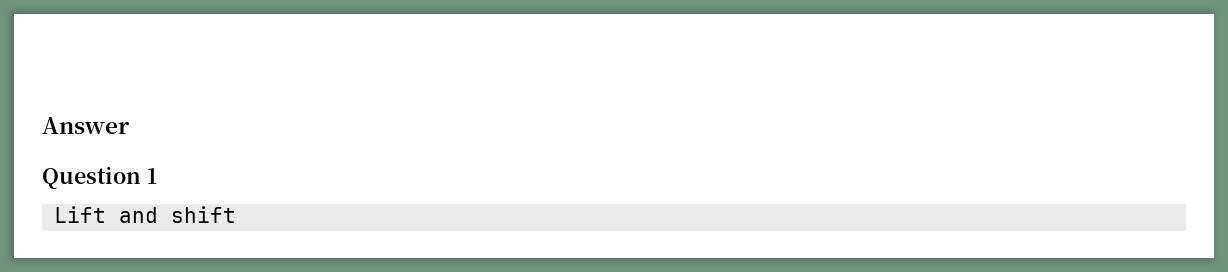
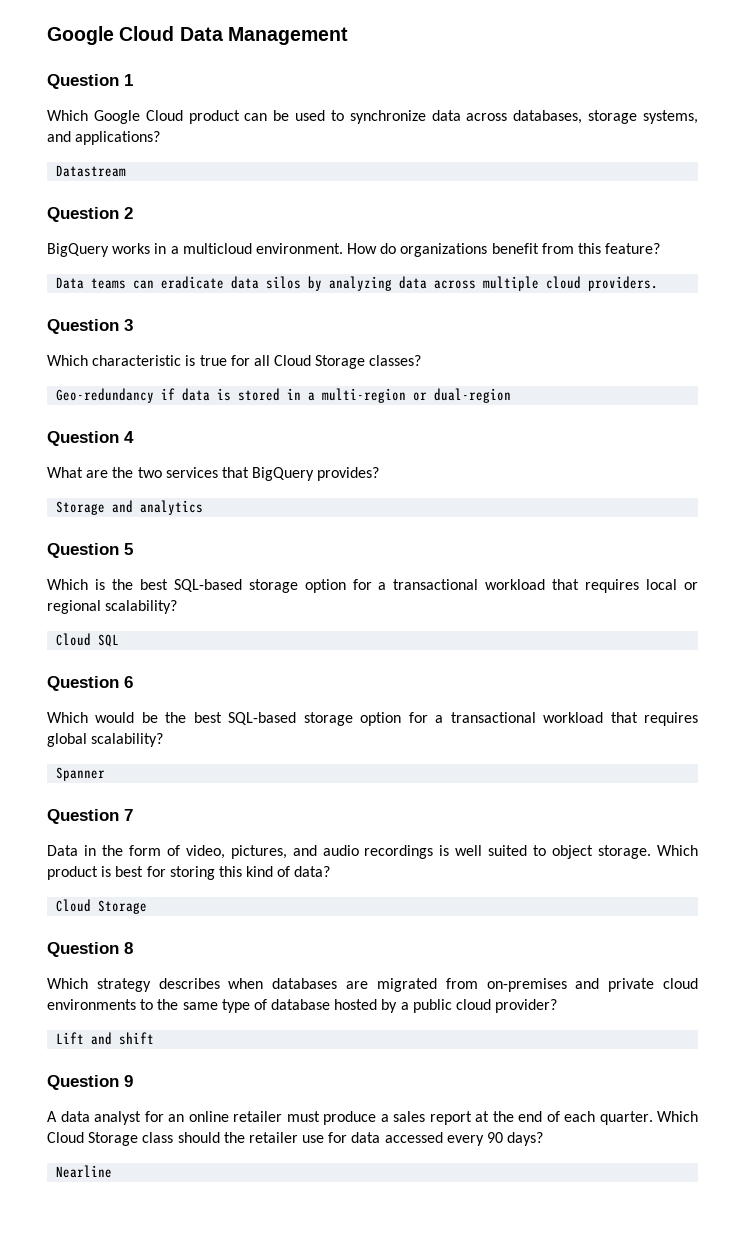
[42,117,130,134] [42,166,157,189] [54,206,237,223] Answer // Question 1 // Lift and shift -> [47,26,348,45] [47,74,133,89] [47,110,698,124] [47,131,161,145] [56,165,127,177] [47,207,133,222] [47,243,661,257] [56,276,659,291] [47,319,133,334] [47,355,422,369] [56,388,512,403] [47,431,134,446] [47,467,380,481] [56,500,204,515] [47,543,133,558] [47,579,699,593] [47,600,178,614] [56,633,120,647] [47,676,133,691] [47,712,698,726] [47,733,164,747] [56,767,106,781] [47,809,133,824] [47,845,698,859] [47,866,331,880] [56,899,148,914] [47,942,133,957] [47,978,698,992] [47,999,558,1013] [56,1032,155,1045] [47,1075,133,1090] [47,1111,698,1125] [47,1132,544,1146] [56,1165,113,1178] Google Cloud Data Management // Question 1 // Which Google Cloud product can be used to synchronize data across databases, storage systems, and applications? // Datastream // Question 2 // BigQuery works in a multicloud environment. How do organizations benefit from this feature? // Data teams can eradicate data silos by analyzing data across multiple cloud providers. // Question 3 // Which characteristic is true for all Cloud Storage classes? // Geo-redundancy if data is stored in a multi-region or dual-region // Question 4 // What are the two services that BigQuery provides? // Storage and analytics // Question 5 // Which is the best SQL-based storage option for a transactional workload that requires local or regional scalability? // Cloud SQL // Question 6 // Which would be the best SQL-based storage option for a transactional workload that requires global scalability? // Spanner // Question 7 // Data in the form of video, pictures, and audio recordings is well suited to object storage. Which product is best for storing this kind of data? // Cloud Storage // Question 8 // Which strategy describes when databases are migrated from on-premises and private cloud environments to the same type of database hosted by a public cloud provider? // Lift and shift // Question 9 // A data analyst for an online retailer must produce a sales report at the end of each quarter. Which Cloud Storage class should the retailer use for data accessed every 90 days? // Nearline

